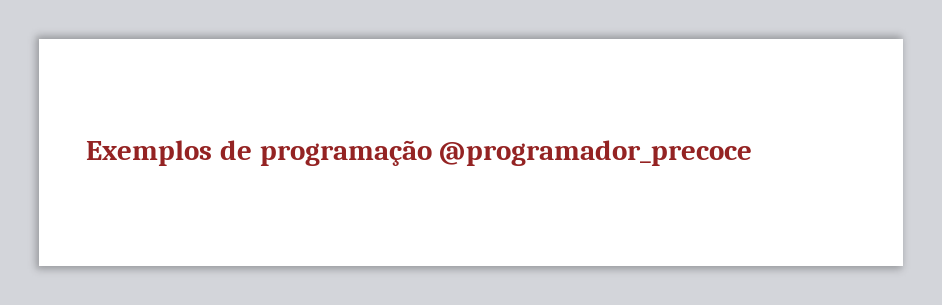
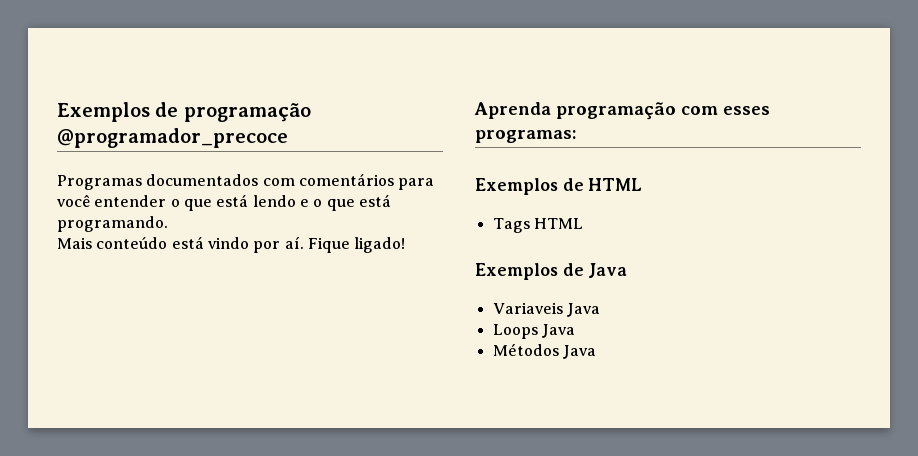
(753, 153) none -> [57,173,435,190] [57,194,391,211] [57,216,168,232] [57,236,406,253] [474,102,770,120] [475,130,577,143] [475,178,643,195] [492,218,583,233] [475,263,628,280] [492,302,600,317] [492,324,575,339] [492,343,596,359] // Programas documentados com comentários para você entender o que está lendo e o que está programando. // Mais conteúdo está vindo por aí. Fique ligado! // Aprenda programação com esses programas: // Exemplos de HTML // Tags HTML // Exemplos de Java // Variaveis Java // Loops Java // Métodos Java

